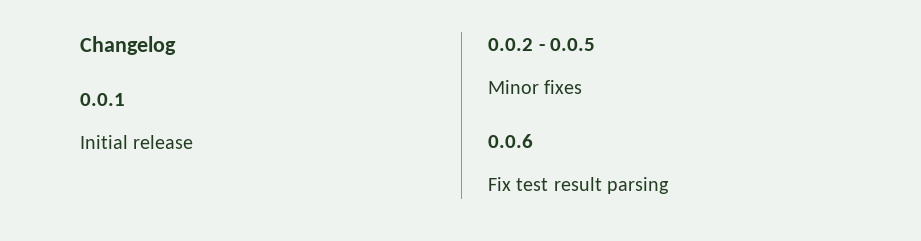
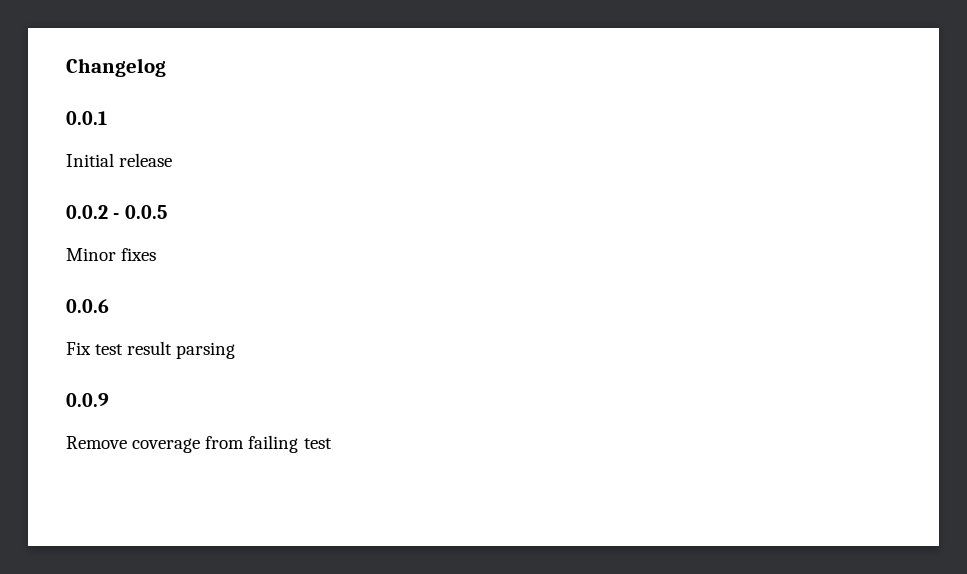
(670, 185) none -> [66,393,109,407] [66,435,332,453] // 0.0.9 // Remove coverage from failing test

